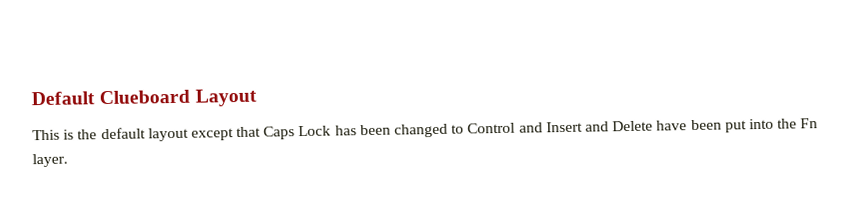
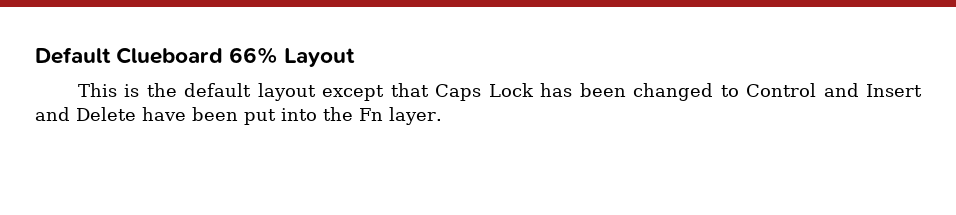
(191, 97) none -> [229,47,279,64] 66%

